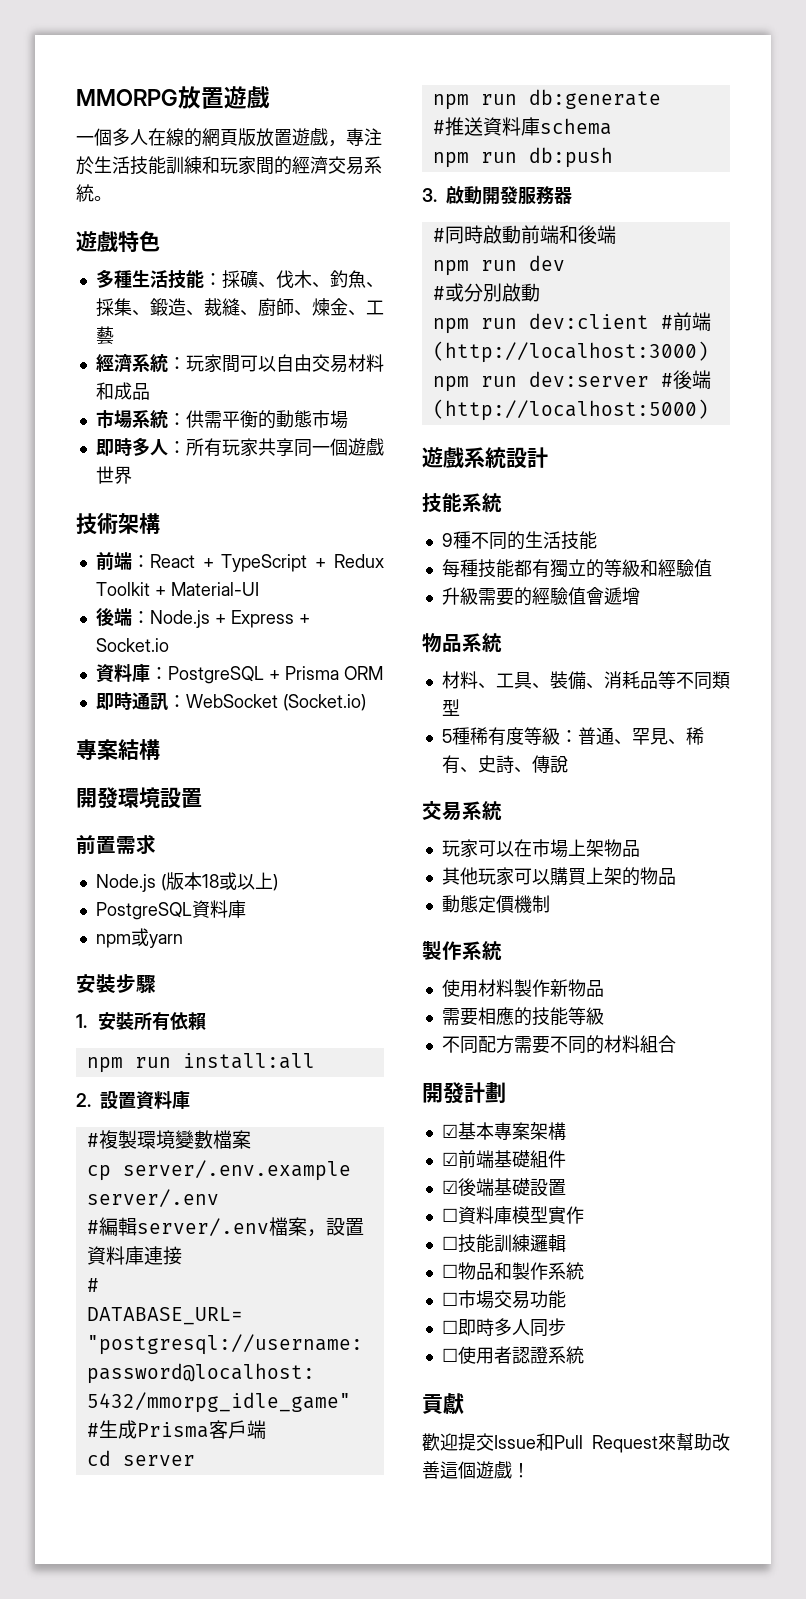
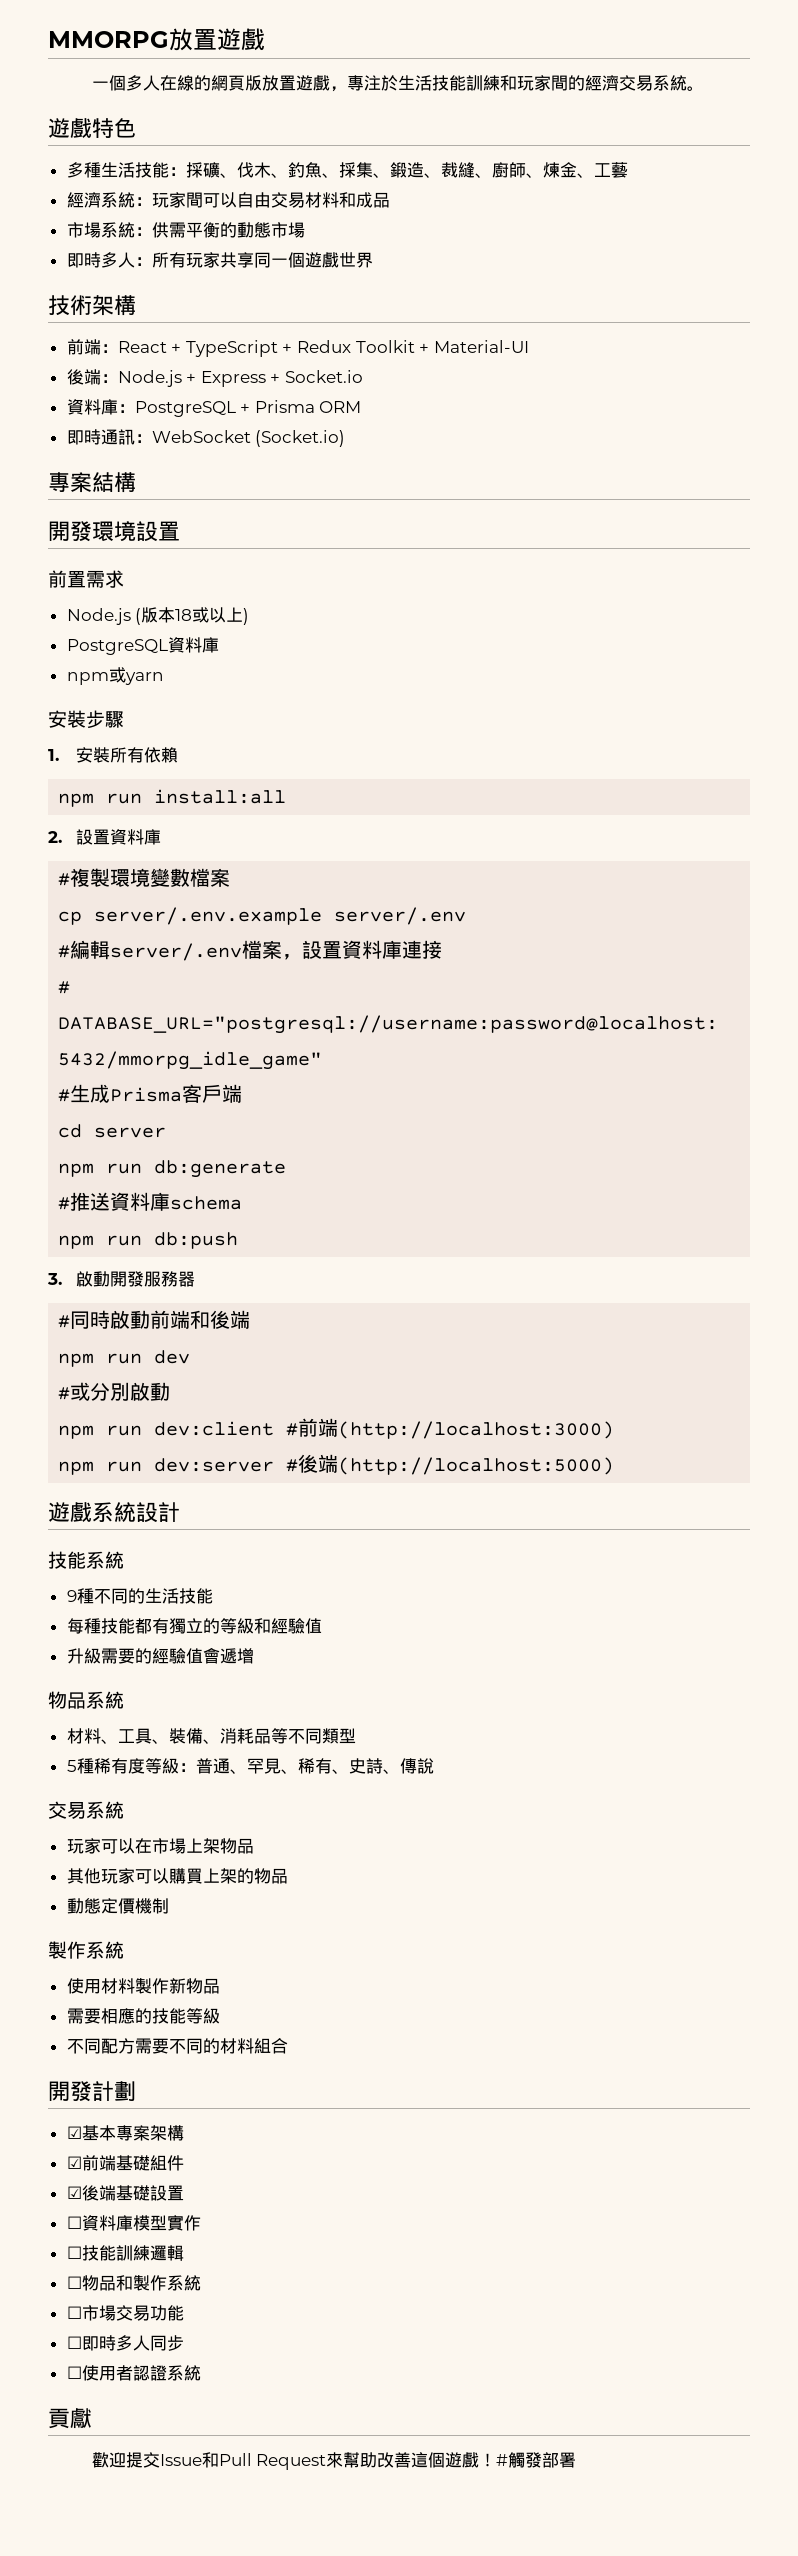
(530, 1470) none -> [496,2452,577,2468] #觸發部署

